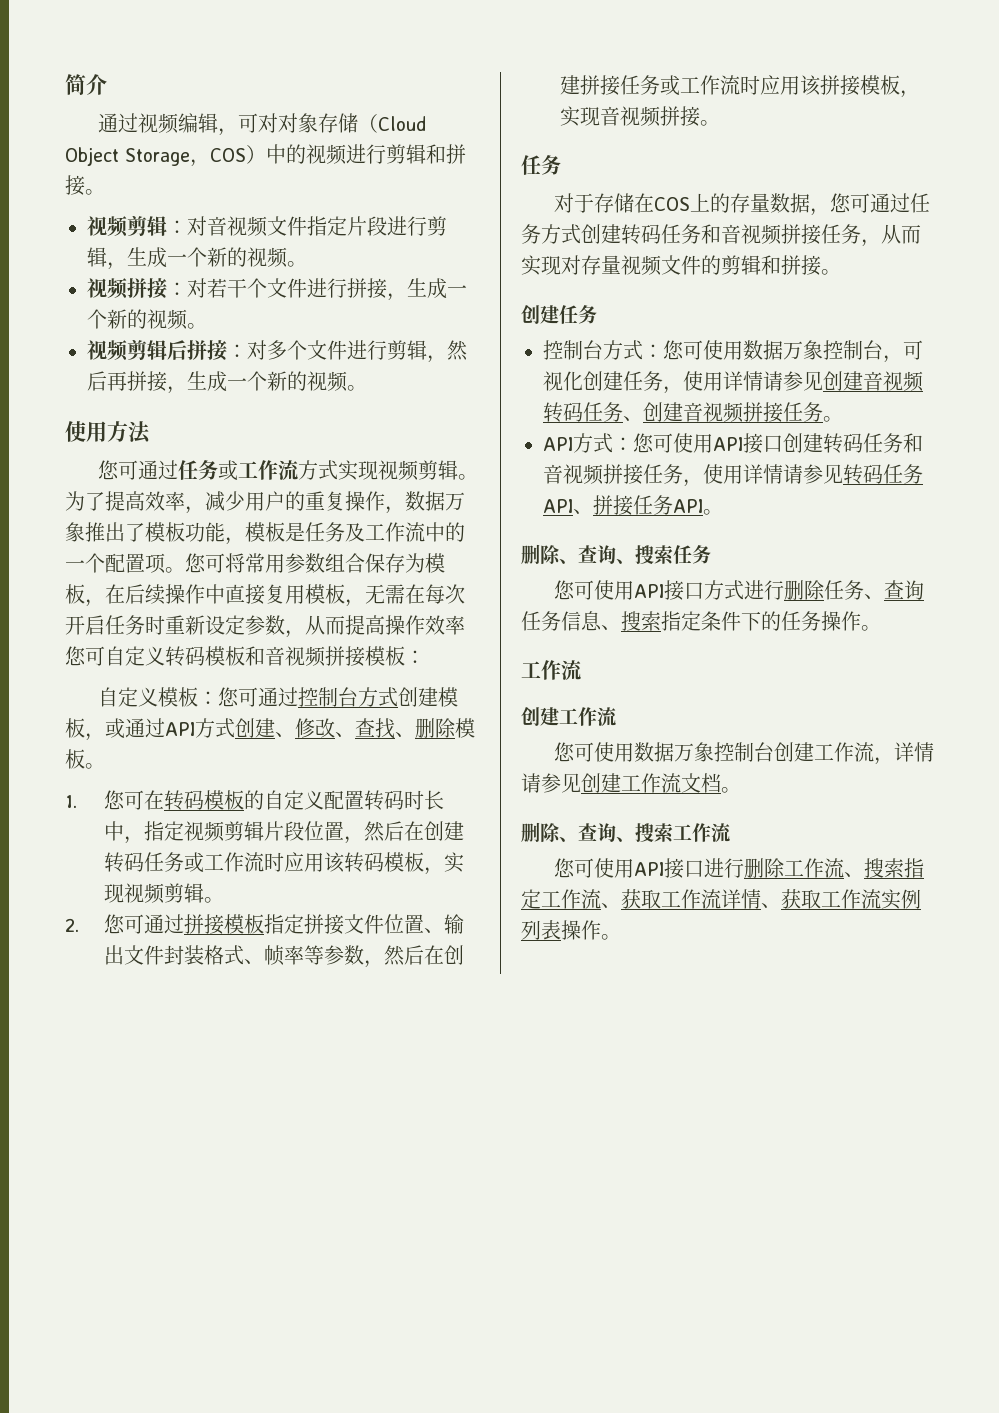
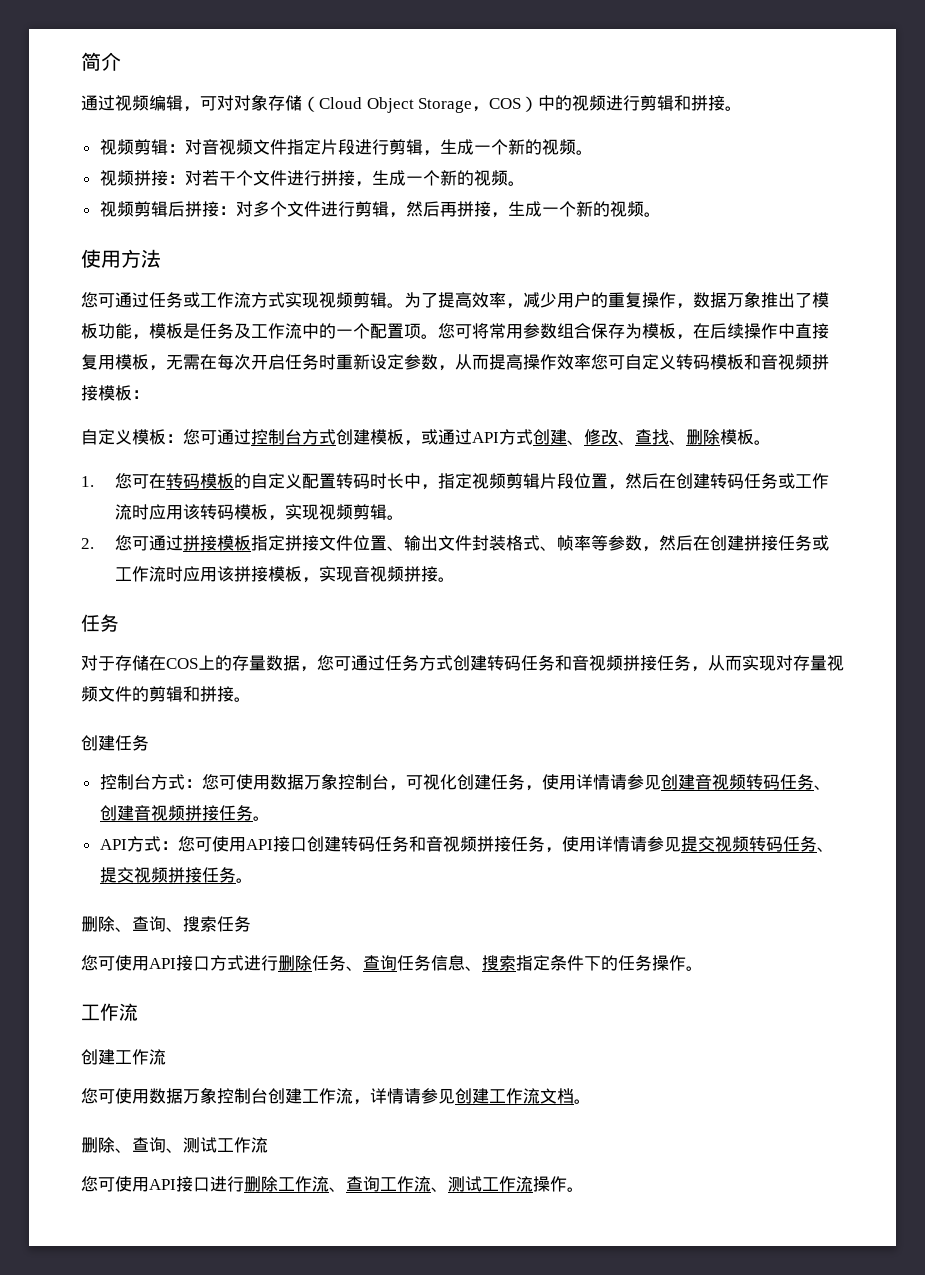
[843,464,923,485] [543,495,703,516] 转码任务API、拼接任务API -> [680,836,834,852] [99,867,236,883] 提交视频转码任务、提交视频拼接任务
[635,823,673,843] 搜索 -> [183,1137,217,1153] 测试
[863,858,924,878] [521,889,921,910] [521,920,561,940] 搜索指定工作流、获取工作流详情、获取工作流实例列表 -> [346,1176,533,1192] 查询工作流、测试工作流

